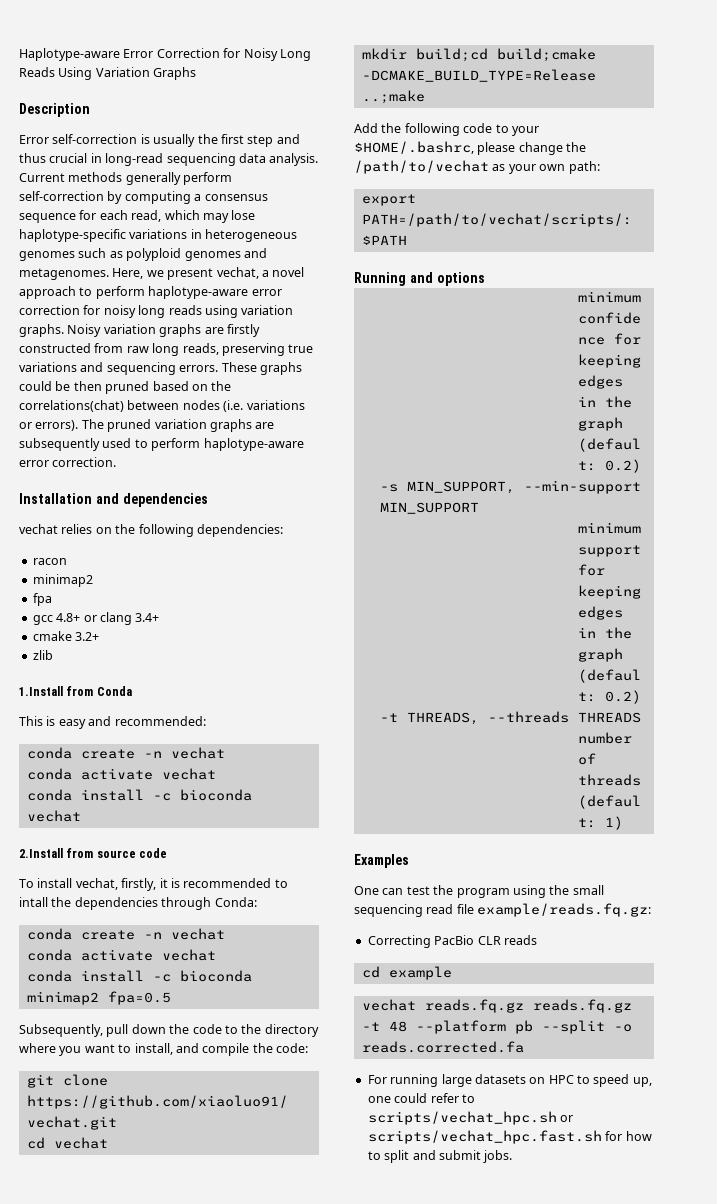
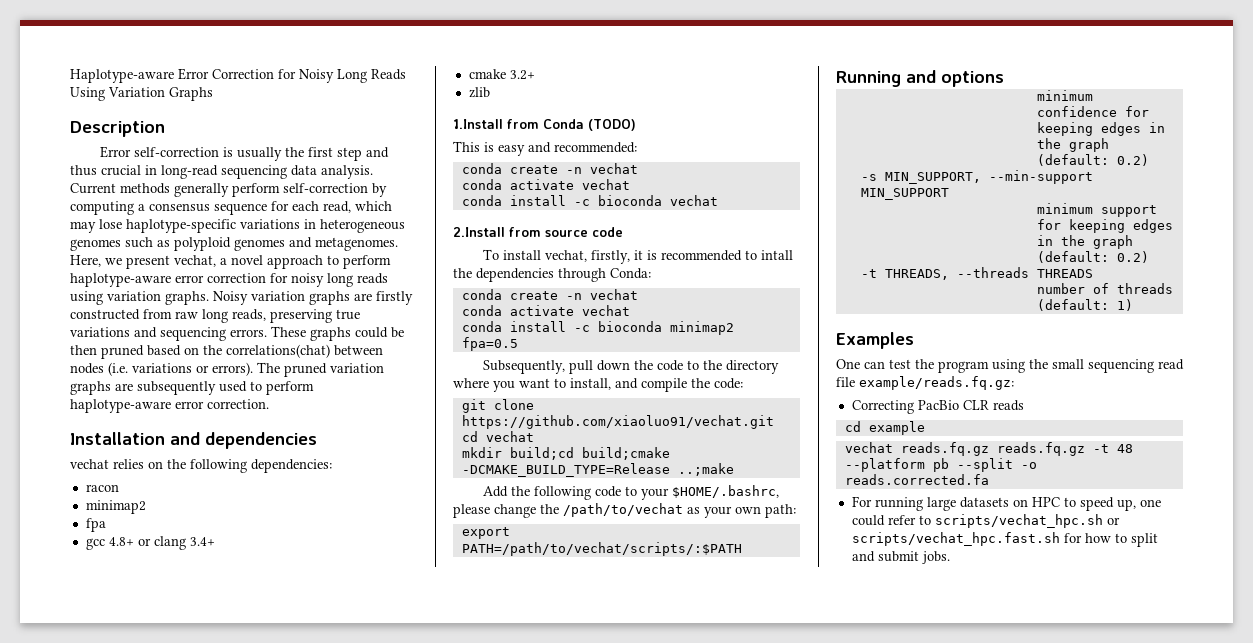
(132, 691) none -> [588,119,636,131] (TODO)

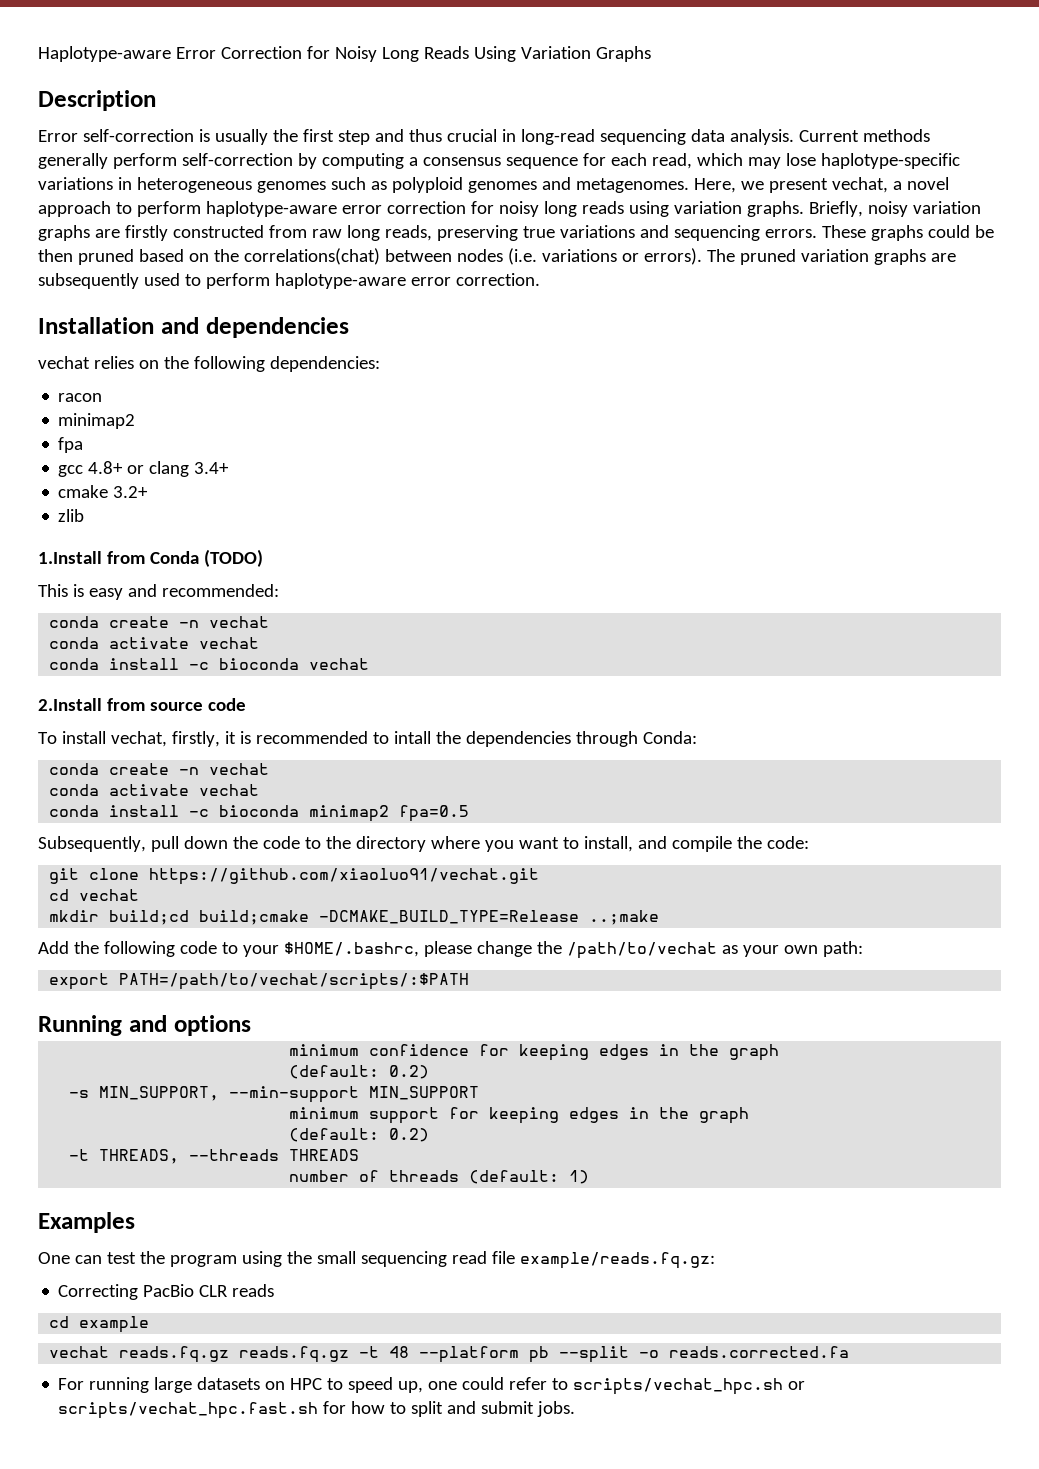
[213,291,248,305] Noisy -> [808,201,908,217] Briefly, noisy

